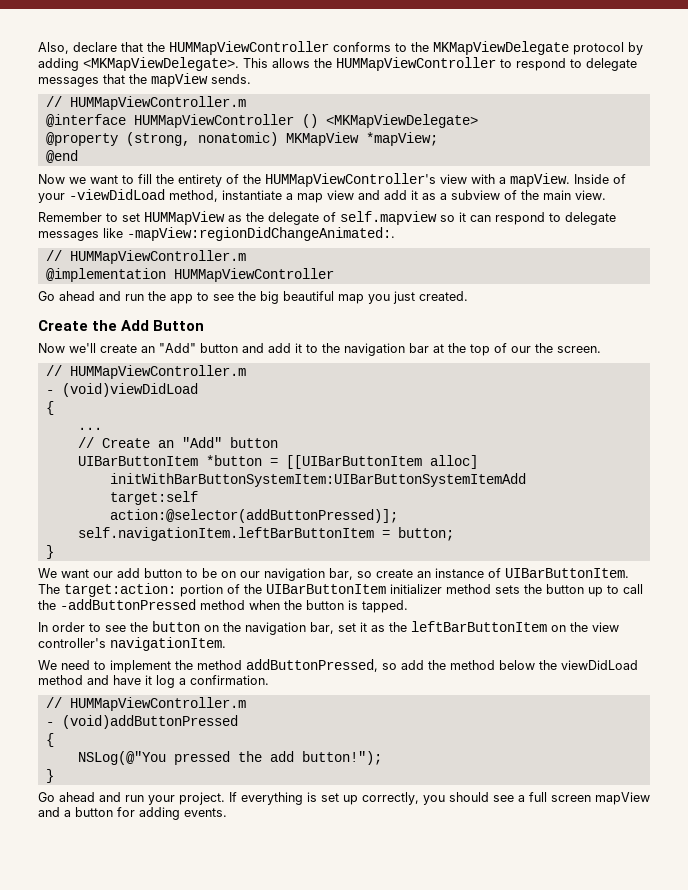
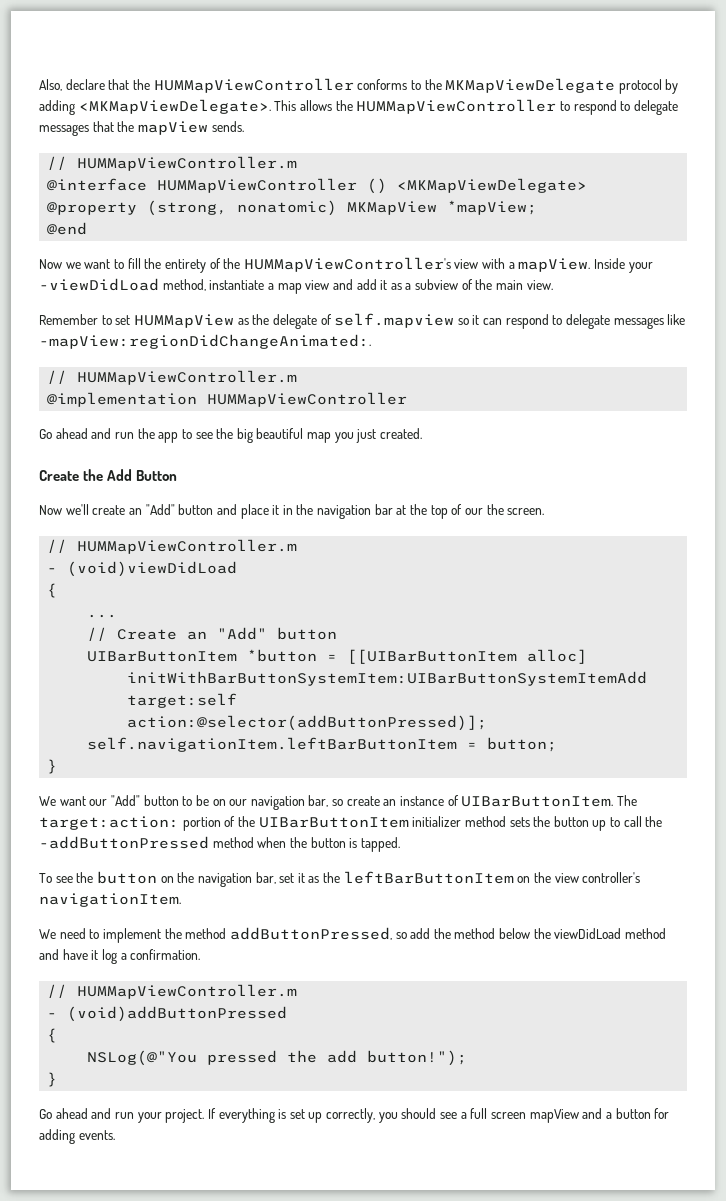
[613,174,626,184] of -> (626, 263) none
[268,343,318,353] add it to -> [240,504,293,519] place it in
[117,568,140,578] add -> [110,795,140,806] "Add"
[38,622,101,632] In order to -> [39,873,52,883] To

